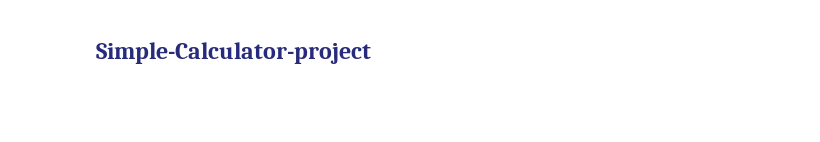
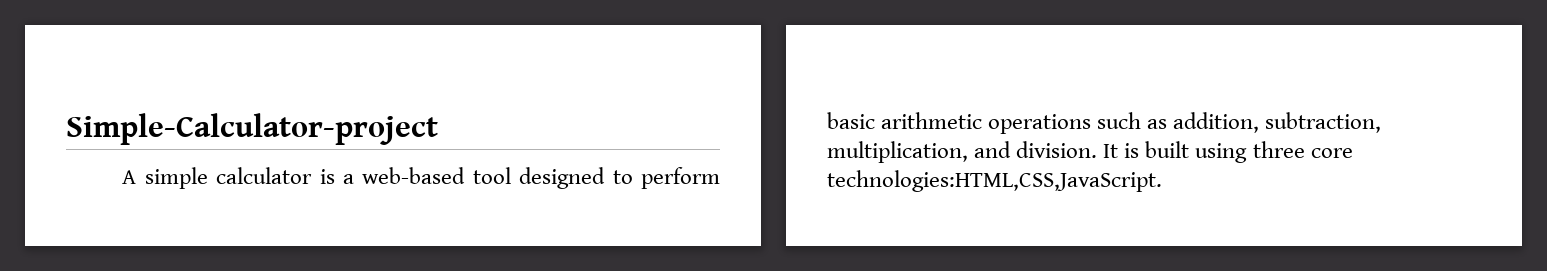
(371, 53) none -> [122,167,720,189] [827,112,1382,134] [827,141,1353,163] [827,170,1162,192] // A simple calculator is a web-based tool designed to perform basic arithmetic operations such as addition, subtraction, multiplication, and division. It is built using three core technologies:HTML,CSS,JavaScript.

